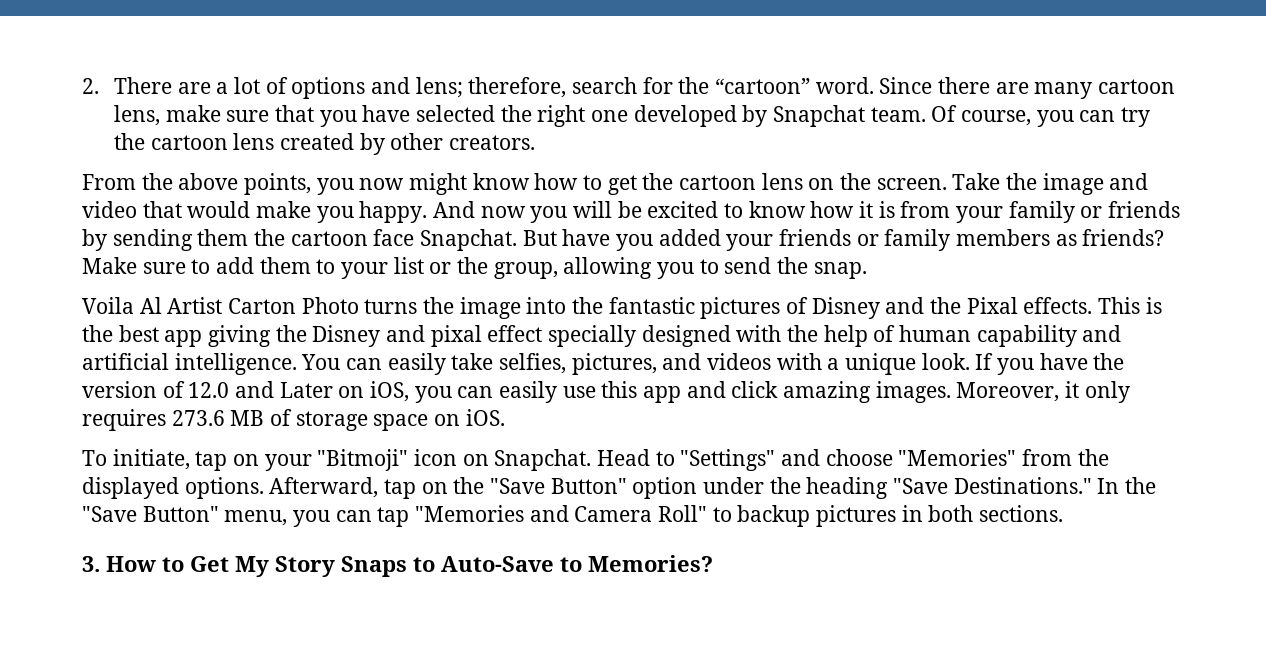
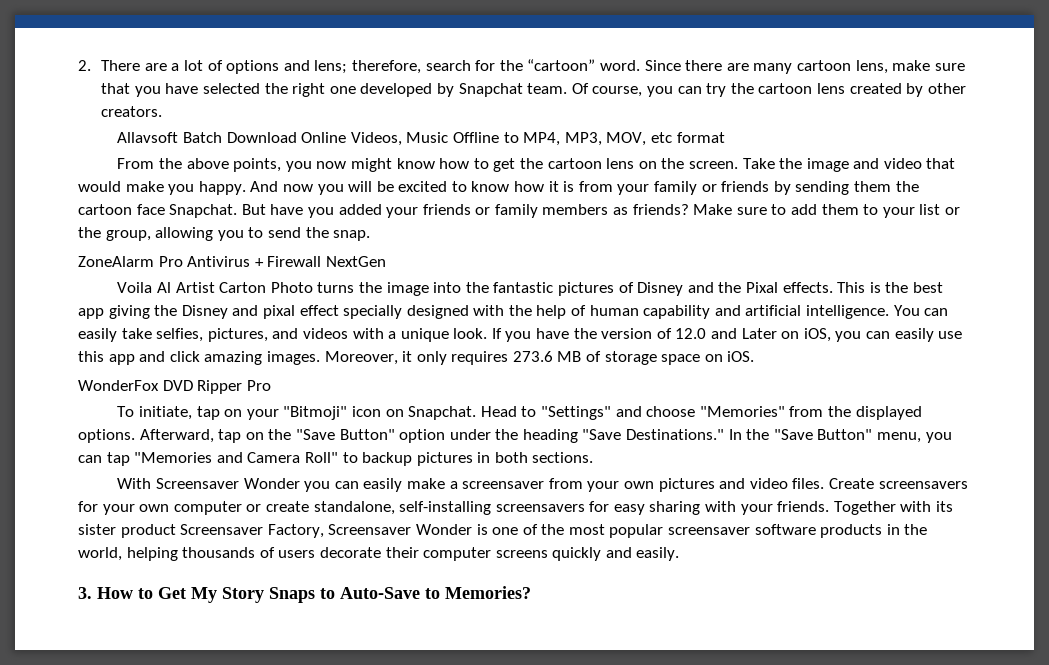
(535, 142) none -> [117,132,725,146] // Allavsoft Batch Download Online Videos, Music Offline to MP4, MP3, MOV, etc format
(867, 270) none -> [78,256,386,267] // ZoneAlarm Pro Antivirus + Firewall NextGen
(505, 417) none -> [78,380,271,394] // WonderFox DVD Ripper Pro
(1064, 513) none -> [117,478,968,492] [78,501,954,515] [78,524,928,538] [78,547,680,561] // With Screensaver Wonder you can easily make a screensaver from your own pictures and video files. Create screensavers for your own computer or create standalone, self-installing screensavers for easy sharing with your friends. Together with its sister product Screensaver Factory, Screensaver Wonder is one of the most popular screensaver software products in the world, helping thousands of users decorate their computer screens quickly and easily.

